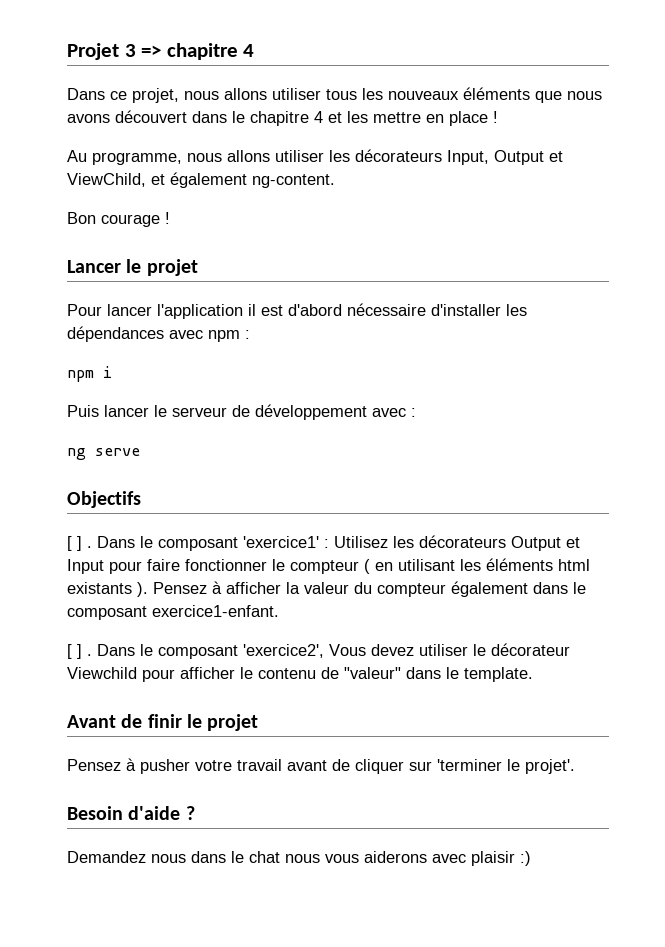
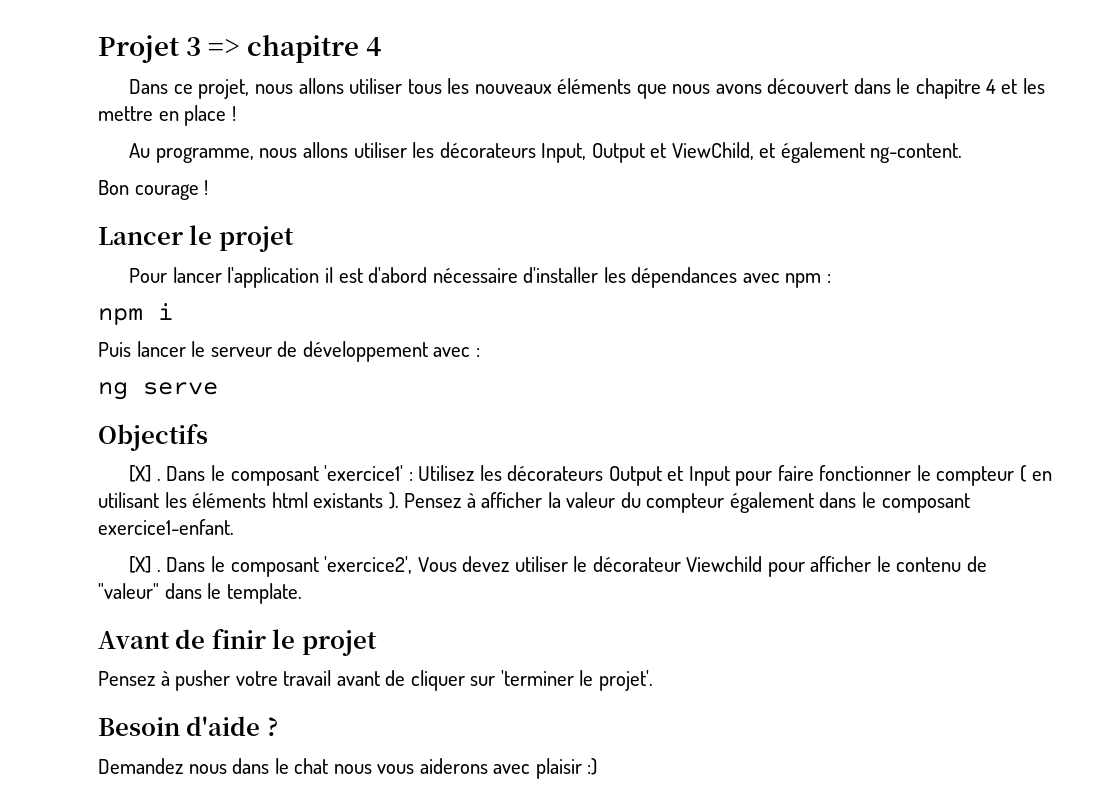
[67,536,82,551] [ ] -> [129,465,152,482] [X]
[67,644,82,659] [ ] -> [129,556,152,573] [X]

